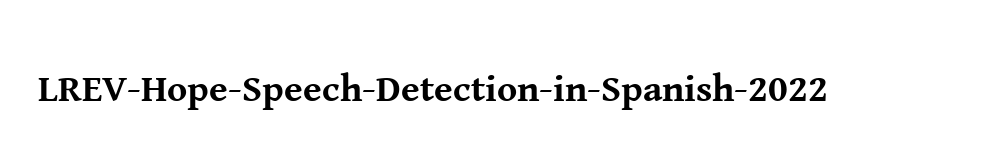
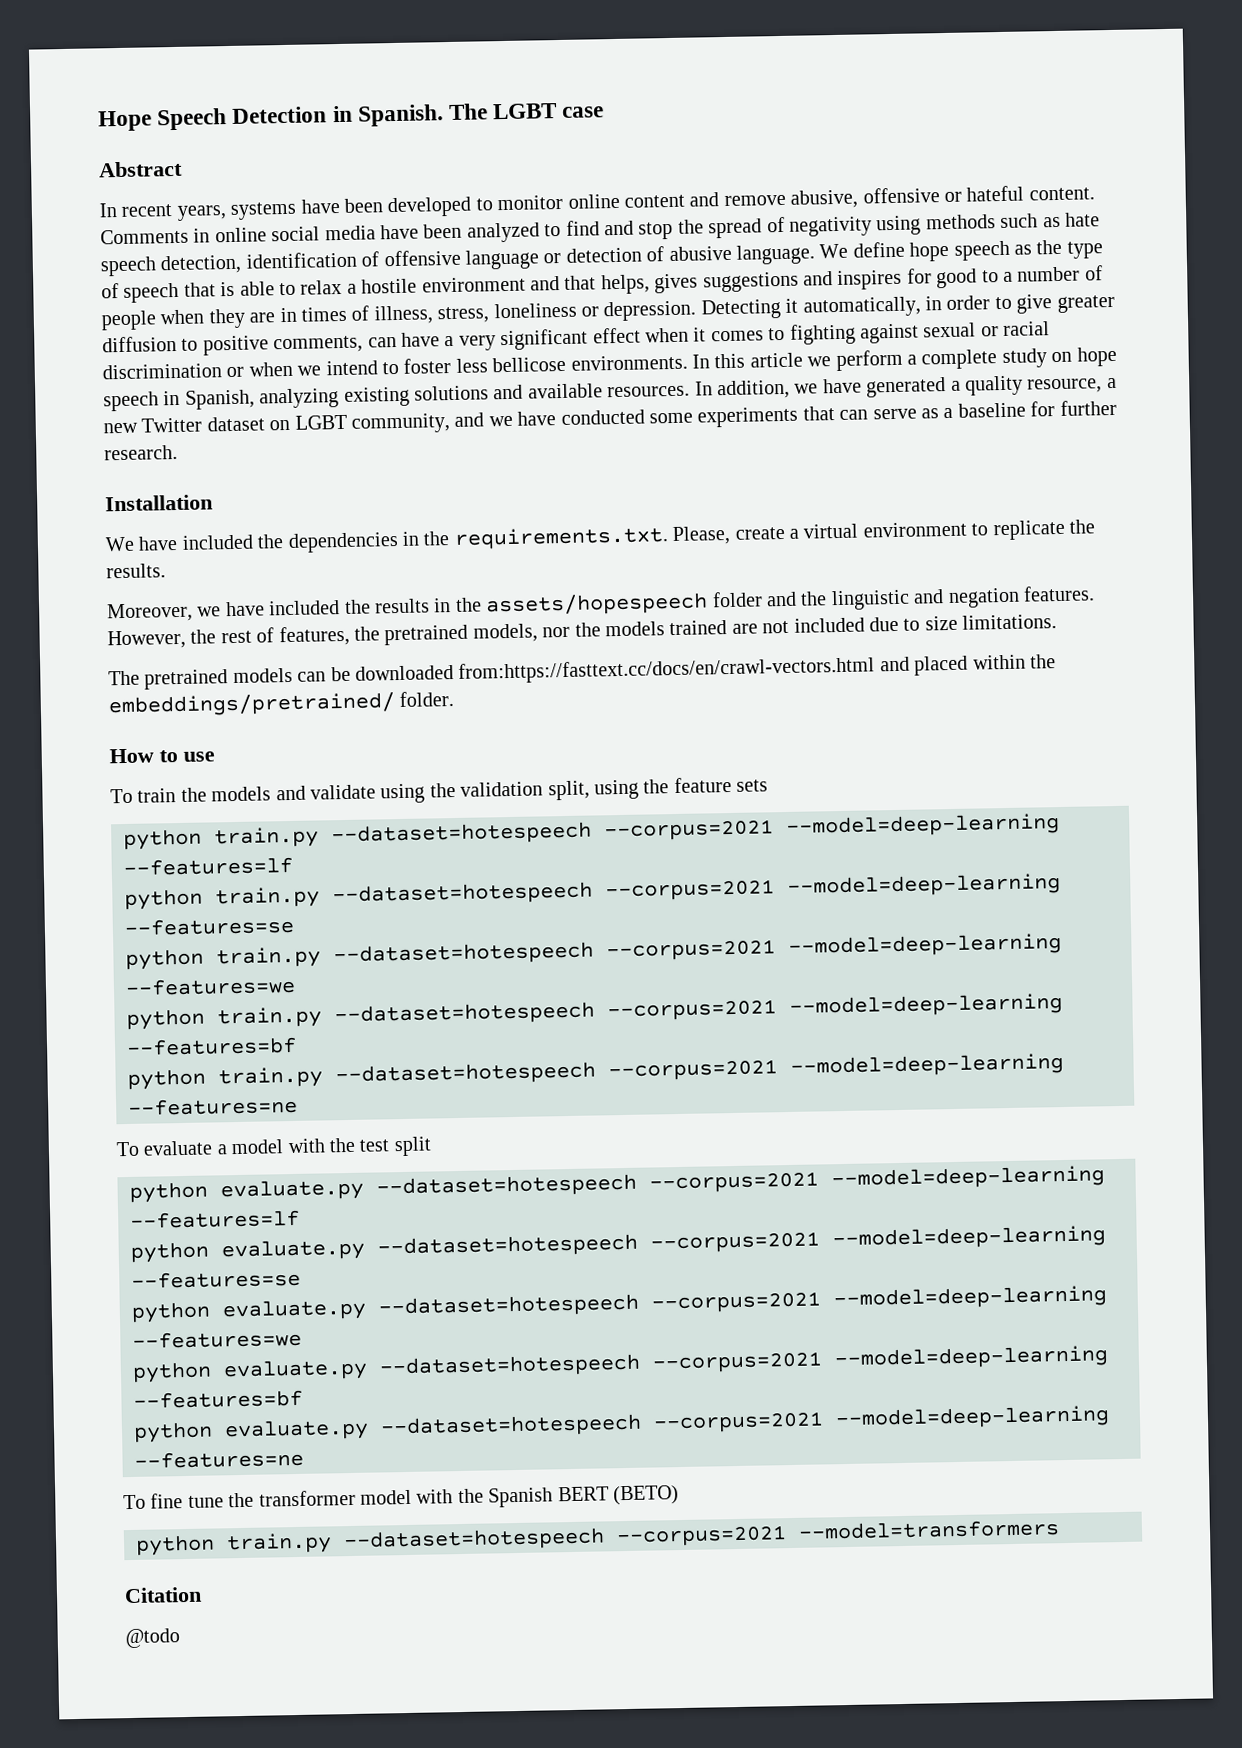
[38,72,828,110] LREV-Hope-Speech-Detection-in-Spanish-2022 -> [98,103,605,132] [98,160,183,178] [99,185,1095,221] [100,212,1100,245] [100,239,1103,277] [101,265,1103,303] [101,294,1115,331] [102,321,1051,356] [102,346,1117,380] [103,375,1117,412] [103,399,1117,434] [104,444,178,461] [105,494,213,512] [105,519,1095,553] [106,563,166,579] [107,585,1095,623] [107,614,1058,650] [108,654,1056,690] [108,690,455,718] [109,748,215,764] [110,776,769,804] [123,813,1060,851] [123,856,293,877] [124,873,1061,911] [124,916,295,937] [125,933,1062,971] [125,976,296,997] [126,993,1063,1030] [126,1036,297,1056] [127,1053,1064,1090] [128,1096,298,1116] [116,1136,432,1157] [129,1165,1105,1203] [130,1209,300,1229] [130,1225,1106,1263] [131,1269,301,1289] [131,1285,1107,1323] [132,1329,302,1349] [132,1345,1108,1383] [133,1389,303,1409] [133,1405,1110,1443] [134,1449,304,1469] [123,1485,679,1510] [135,1519,1060,1556] [124,1586,202,1604] [125,1628,180,1649] Hope Speech Detection in Spanish. The LGBT case // Abstract // In recent years, systems have been developed to monitor online content and remove abusive, offensive or hateful content. Comments in online social media have been analyzed to find and stop the spread of negativity using methods such as hate speech detection, identification of offensive language or detection of abusive language. We define hope speech as the type of speech that is able to relax a hostile environment and that helps, gives suggestions and inspires for good to a number of people when they are in times of illness, stress, loneliness or depression. Detecting it automatically, in order to give greater diffusion to positive comments, can have a very significant effect when it comes to fighting against sexual or racial discrimination or when we intend to foster less bellicose environments. In this article we perform a complete study on hope speech in Spanish, analyzing existing solutions and available resources. In addition, we have generated a quality resource, a new Twitter dataset on LGBT community, and we have conducted some experiments that can serve as a baseline for further research. // Installation // We have included the dependencies in the requirements.txt. Please, create a virtual environment to replicate the results. // Moreover, we have included the results in the assets/hopespeech folder and the linguistic and negation features. However, the rest of features, the pretrained models, nor the models trained are not included due to size limitations. // The pretrained models can be downloaded from:https://fasttext.cc/docs/en/crawl-vectors.html and placed within the embeddings/pretrained/ folder. // How to use // To train the models and validate using the validation split, using the feature sets // python train.py --dataset=hotespeech --corpus=2021 --model=deep-learning --features=lf // python train.py --dataset=hotespeech --corpus=2021 --model=deep-learning --features=se // python train.py --dataset=hotespeech --corpus=2021 --model=deep-learning --features=we // python train.py --dataset=hotespeech --corpus=2021 --model=deep-learning --features=bf // python train.py --dataset=hotespeech --corpus=2021 --model=deep-learning --features=ne // To evaluate a model with the test split // python evaluate.py --dataset=hotespeech --corpus=2021 --model=deep-learning --features=lf // python evaluate.py --dataset=hotespeech --corpus=2021 --model=deep-learning --features=se // python evaluate.py --dataset=hotespeech --corpus=2021 --model=deep-learning --features=we // python evaluate.py --dataset=hotespeech --corpus=2021 --model=deep-learning --features=bf // python evaluate.py --dataset=hotespeech --corpus=2021 --model=deep-learning --features=ne // To fine tune the transformer model with the Spanish BERT (BETO) // python train.py --dataset=hotespeech --corpus=2021 --model=transformers // Citation // @todo

